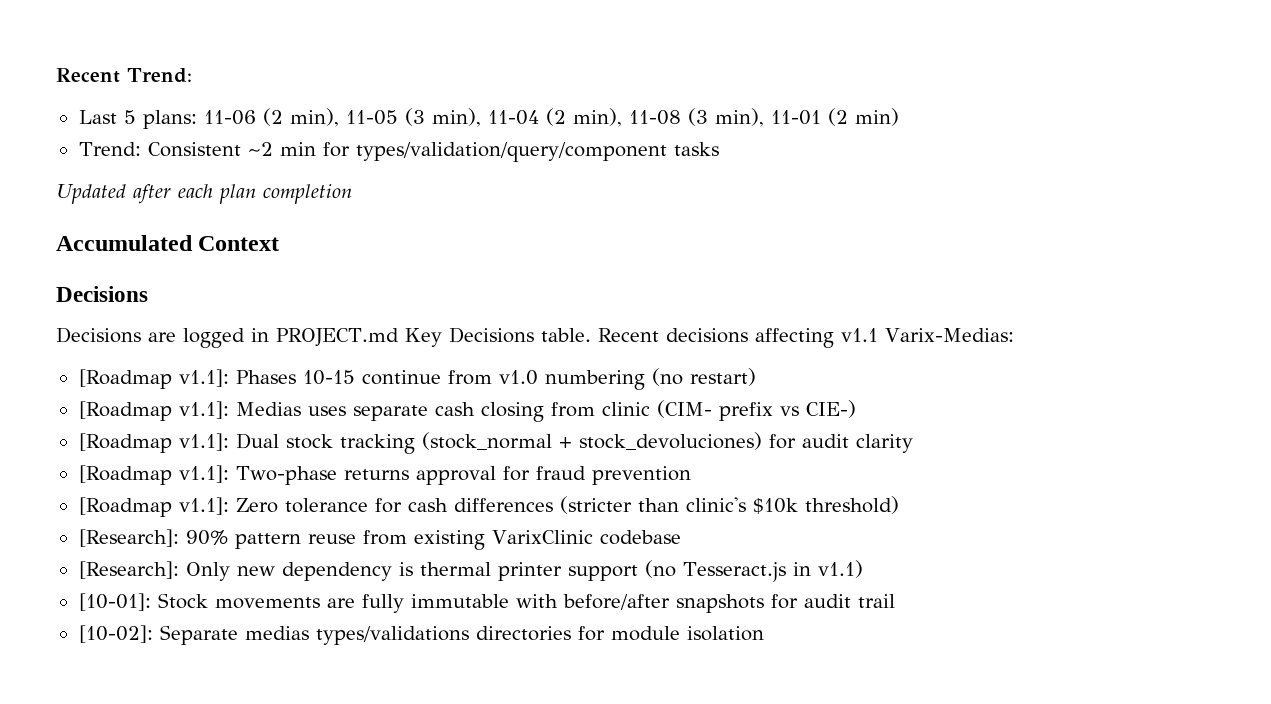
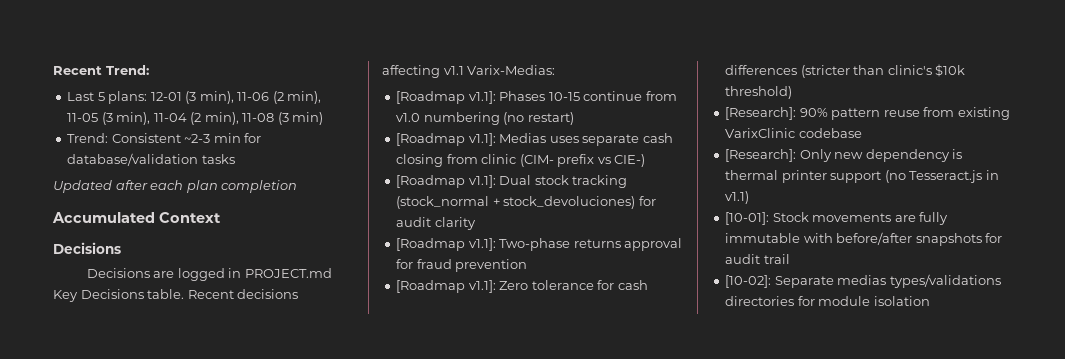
(197, 119) none -> [150,91,234,104] 12-01 (3 min),
[714,108,848,127] min), 11-01 (2 -> (289, 118) none
[247,142,273,156] ~2 -> [184,134,211,143] ~2-3
[355,142,667,162] types/validation/query/component -> [67,153,199,166] database/validation

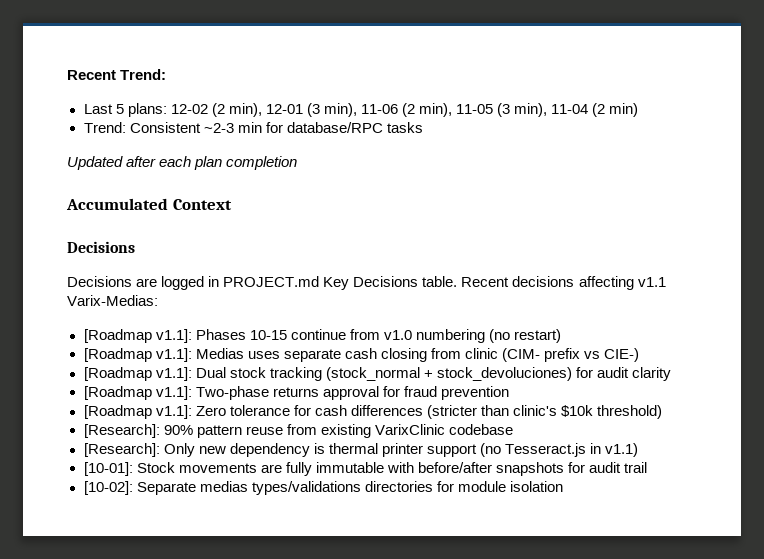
(148, 97) none -> [170,103,262,117] 12-02 (2 min),
[204,112,289,125] min), 11-08 (3 -> (606, 110) none
[67,153,199,166] database/validation -> [286,122,383,133] database/RPC

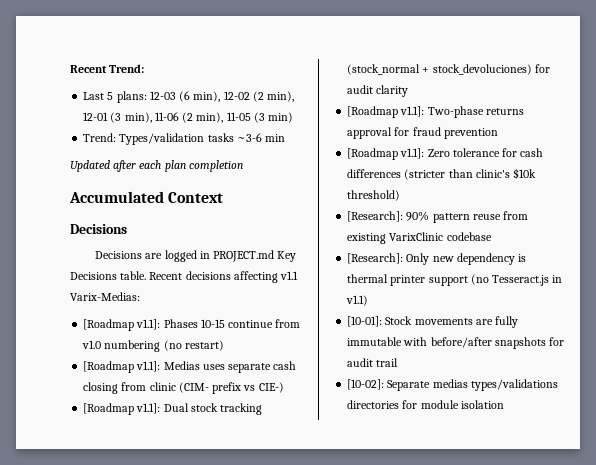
(167, 110) none -> [149,91,221,102] 12-03 (6 min),
[514,103,606,117] min), 11-04 (2 -> (265, 117) none
[129,122,423,133] Consistent ~2-3 min for database/RPC tasks -> [119,133,286,145] Types/validation tasks ~3-6 min

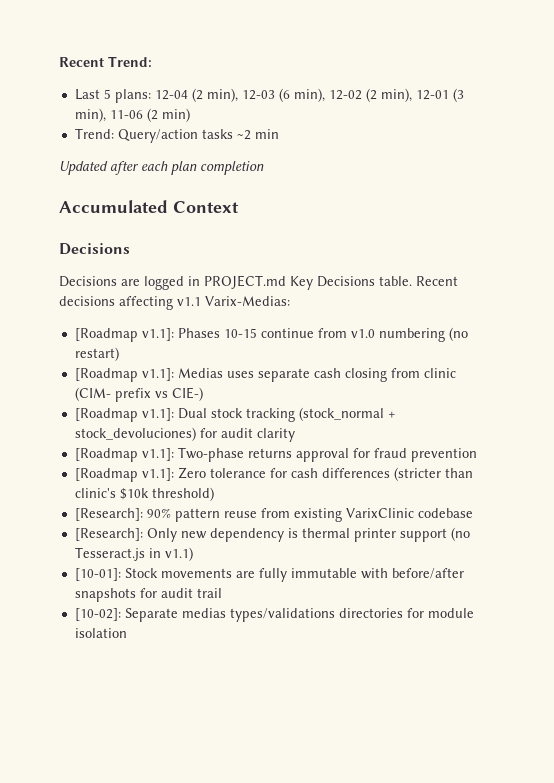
(147, 97) none -> [154,88,238,102] 12-04 (2 min),
[196,112,265,123] min), 11-05 (3 -> (158, 115) none
[119,133,262,145] Types/validation tasks ~3-6 -> [117,129,251,143] Query/action tasks ~2

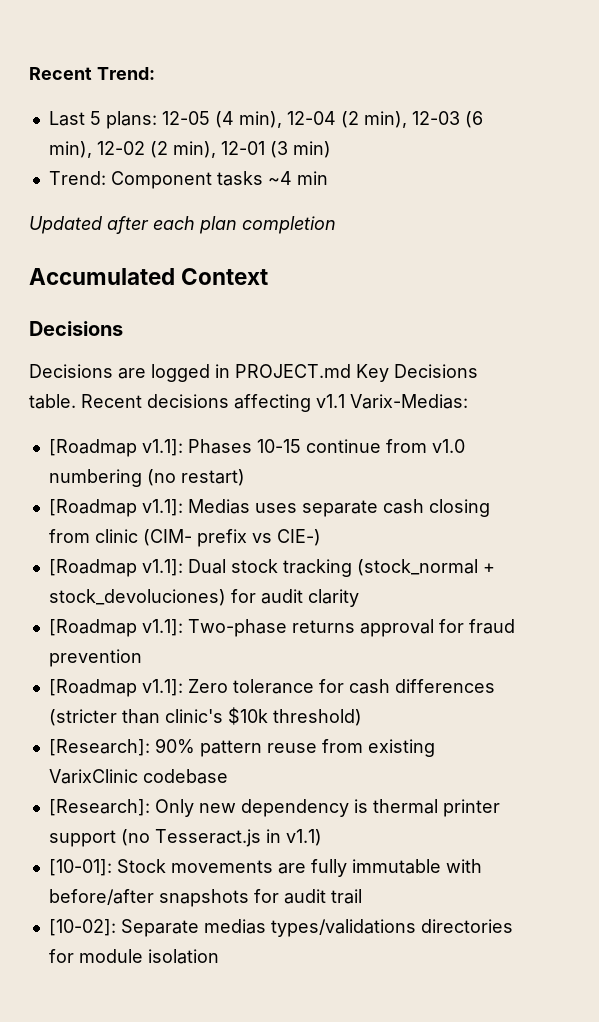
(151, 96) none -> [161,111,282,128] 12-05 (4 min),
[74,108,158,122] min), 11-06 (2 -> (288, 149) none
[117,129,251,143] Query/action tasks ~2 -> [110,171,292,189] Component tasks ~4

